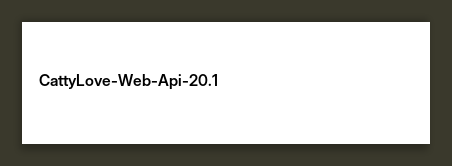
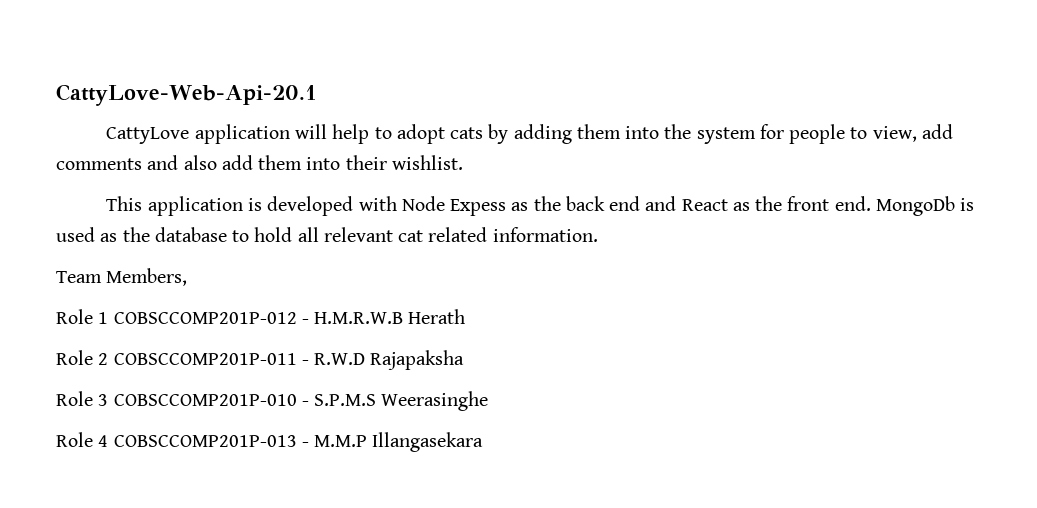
(218, 82) none -> [106,124,953,144] [56,155,463,170] [106,196,975,216] [56,227,598,242] [56,268,188,286] [56,309,466,324] [56,350,465,370] [56,391,489,411] [56,432,484,452] // CattyLove application will help to adopt cats by adding them into the system for people to view, add comments and also add them into their wishlist. // This application is developed with Node Expess as the back end and React as the front end. MongoDb is used as the database to hold all relevant cat related information. // Team Members, // Role 1 COBSCCOMP201P-012 - H.M.R.W.B Herath // Role 2 COBSCCOMP201P-011 - R.W.D Rajapaksha // Role 3 COBSCCOMP201P-010 - S.P.M.S Weerasinghe // Role 4 COBSCCOMP201P-013 - M.M.P Illangasekara

